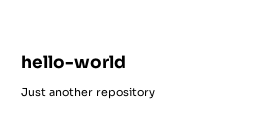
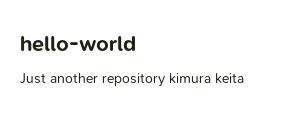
(155, 93) none -> [169,73,244,84] kimura keita

